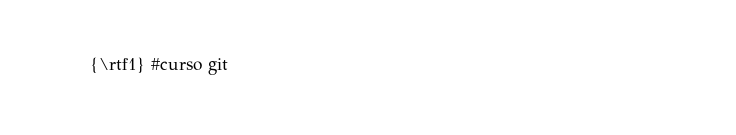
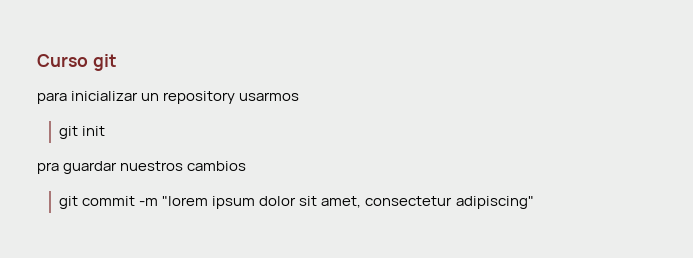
[90,57,228,75] {\rtf1} #curso git -> [37,54,117,71] [37,91,300,104] [59,126,106,139] [37,161,247,174] [59,196,534,209] Curso git // para inicializar un repository usarmos // git init // pra guardar nuestros cambios // git commit -m "lorem ipsum dolor sit amet, consectetur adipiscing"

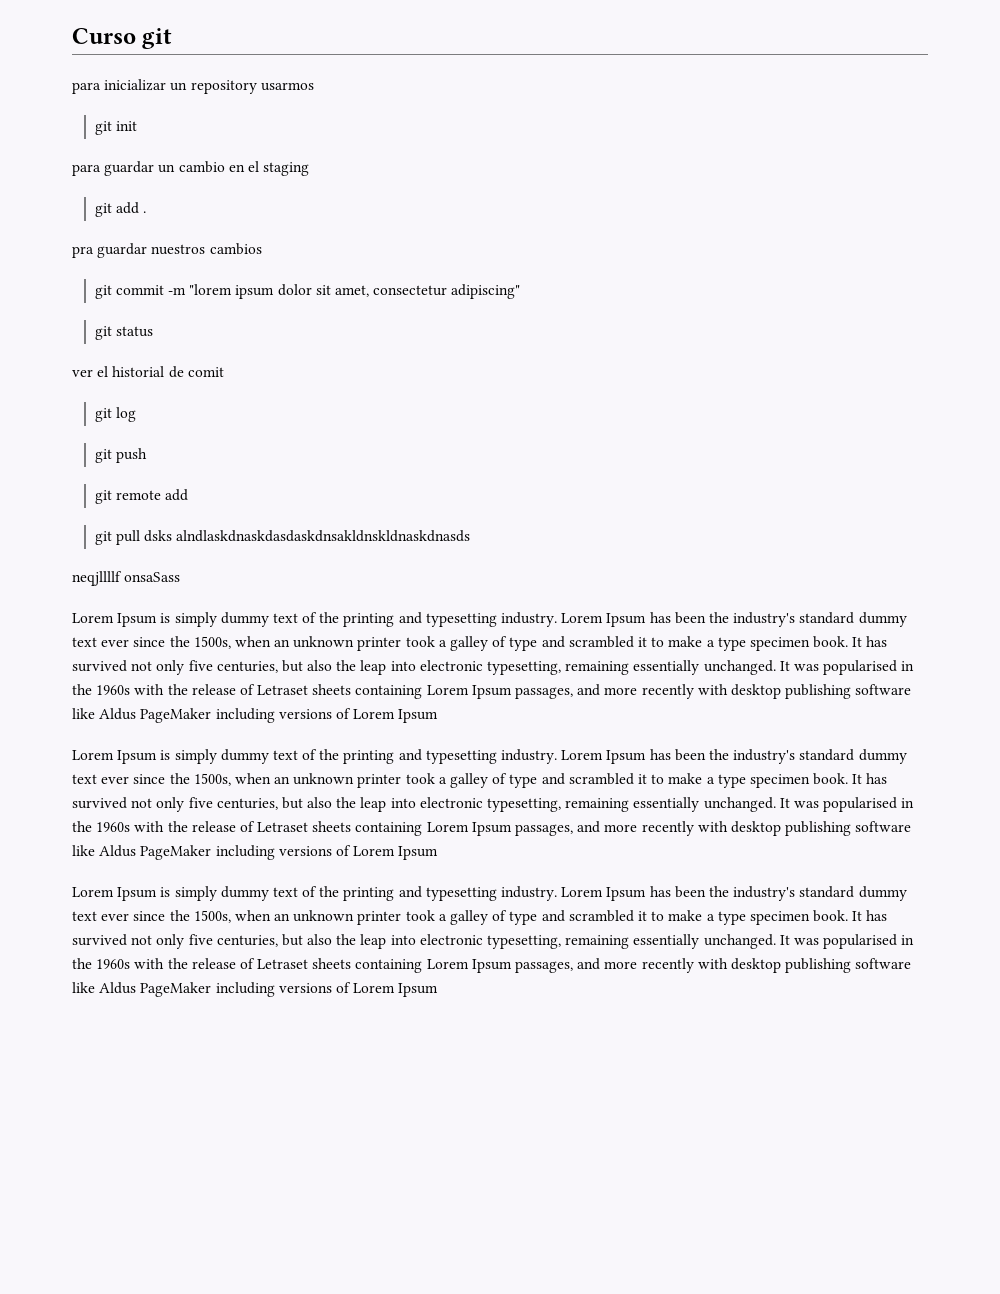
(106, 131) none -> [72,161,310,176] [94,202,146,217] // para guardar un cambio en el staging // git add .
(534, 202) none -> [94,326,153,340] [72,366,224,378] [94,407,136,422] [94,448,147,463] [94,489,188,504] [94,530,471,545] [72,571,181,586] [72,612,907,627] [72,636,888,651] [72,660,915,675] [72,684,912,699] [72,708,439,723] [72,749,907,764] [72,773,888,788] [72,797,915,812] [72,821,912,836] [72,845,439,860] [72,886,907,901] [72,910,888,925] [72,934,915,949] [72,958,912,973] [72,982,439,997] // git status // ver el historial de comit // git log // git push // git remote add // git pull dsks alndlaskdnaskdasdaskdnsakldnskldnaskdnasds // neqjllllf onsaSass // Lorem Ipsum is simply dummy text of the printing and typesetting industry. Lorem Ipsum has been the industry's standard dummy text ever since the 1500s, when an unknown printer took a galley of type and scrambled it to make a type specimen book. It has survived not only five centuries, but also the leap into electronic typesetting, remaining essentially unchanged. It was popularised in the 1960s with the release of Letraset sheets containing Lorem Ipsum passages, and more recently with desktop publishing software like Aldus PageMaker including versions of Lorem Ipsum // Lorem Ipsum is simply dummy text of the printing and typesetting industry. Lorem Ipsum has been the industry's standard dummy text ever since the 1500s, when an unknown printer took a galley of type and scrambled it to make a type specimen book. It has survived not only five centuries, but also the leap into electronic typesetting, remaining essentially unchanged. It was popularised in the 1960s with the release of Letraset sheets containing Lorem Ipsum passages, and more recently with desktop publishing software like Aldus PageMaker including versions of Lorem Ipsum // Lorem Ipsum is simply dummy text of the printing and typesetting industry. Lorem Ipsum has been the industry's standard dummy text ever since the 1500s, when an unknown printer took a galley of type and scrambled it to make a type specimen book. It has survived not only five centuries, but also the leap into electronic typesetting, remaining essentially unchanged. It was popularised in the 1960s with the release of Letraset sheets containing Lorem Ipsum passages, and more recently with desktop publishing software like Aldus PageMaker including versions of Lorem Ipsum

